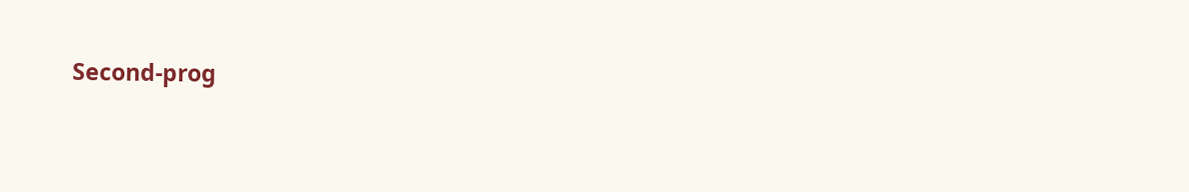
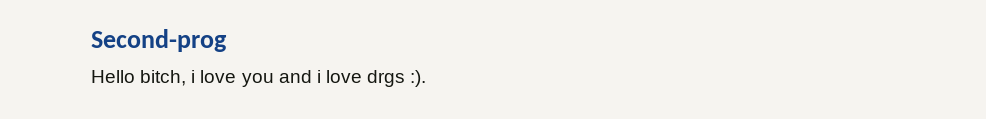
(217, 74) none -> [91,70,427,87] // Hello bitch, i love you and i love drgs :).

